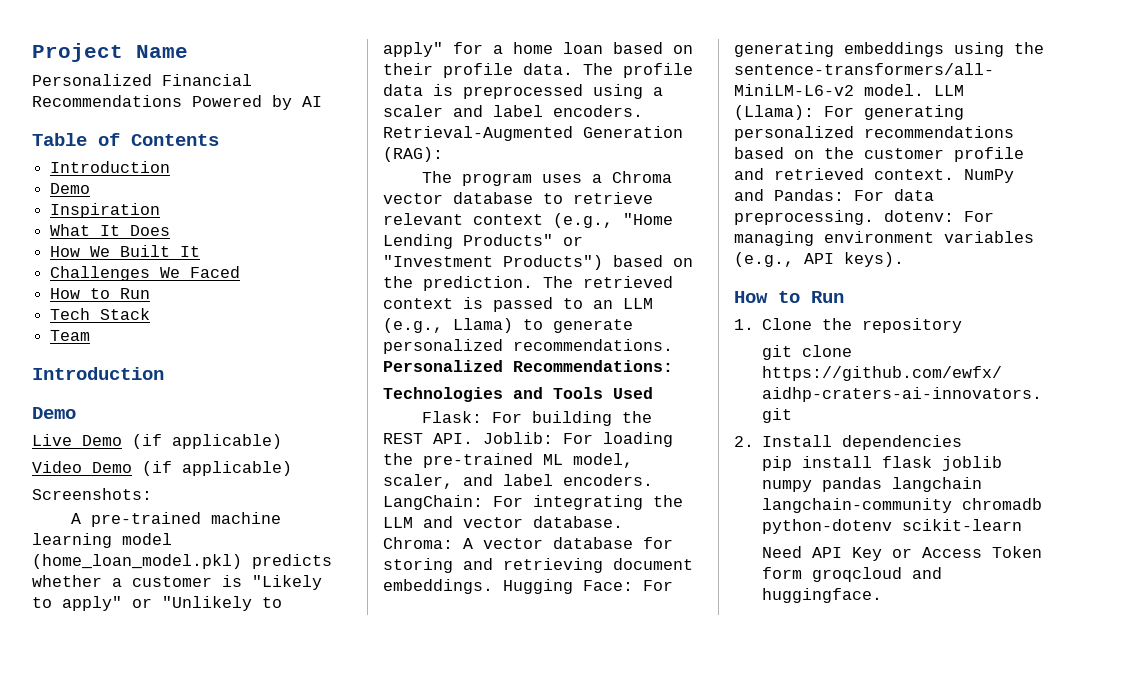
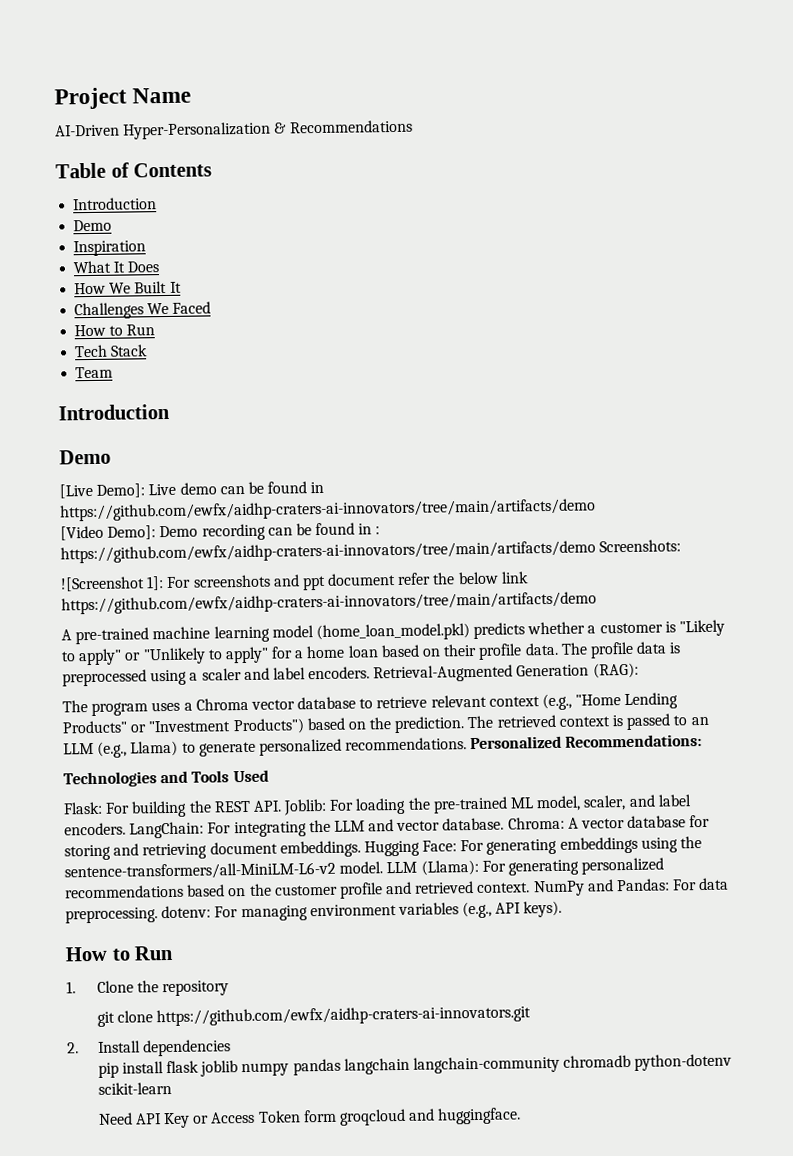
[32,74,252,86] [32,95,322,110] Personalized Financial Recommendations Powered by AI -> [55,119,413,140] AI-Driven Hyper-Personalization & Recommendations
[32,434,282,449] [32,461,292,476] [32,488,152,500] Live Demo (if applicable) // Video Demo (if applicable) // Screenshots: -> [59,481,325,499] [60,498,596,522] [60,522,381,541] [60,539,682,564] [60,571,529,592] [61,591,597,615] [Live Demo]: Live demo can be found in https://github.com/ewfx/aidhp-craters-ai-innovators/tree/main/artifacts/demo // [Video Demo]: Demo recording can be found in : https://github.com/ewfx/aidhp-craters-ai-innovators/tree/main/artifacts/demo Screenshots: // ![Screenshot 1]: For screenshots and ppt document refer the below link https://github.com/ewfx/aidhp-craters-ai-innovators/tree/main/artifacts/demo

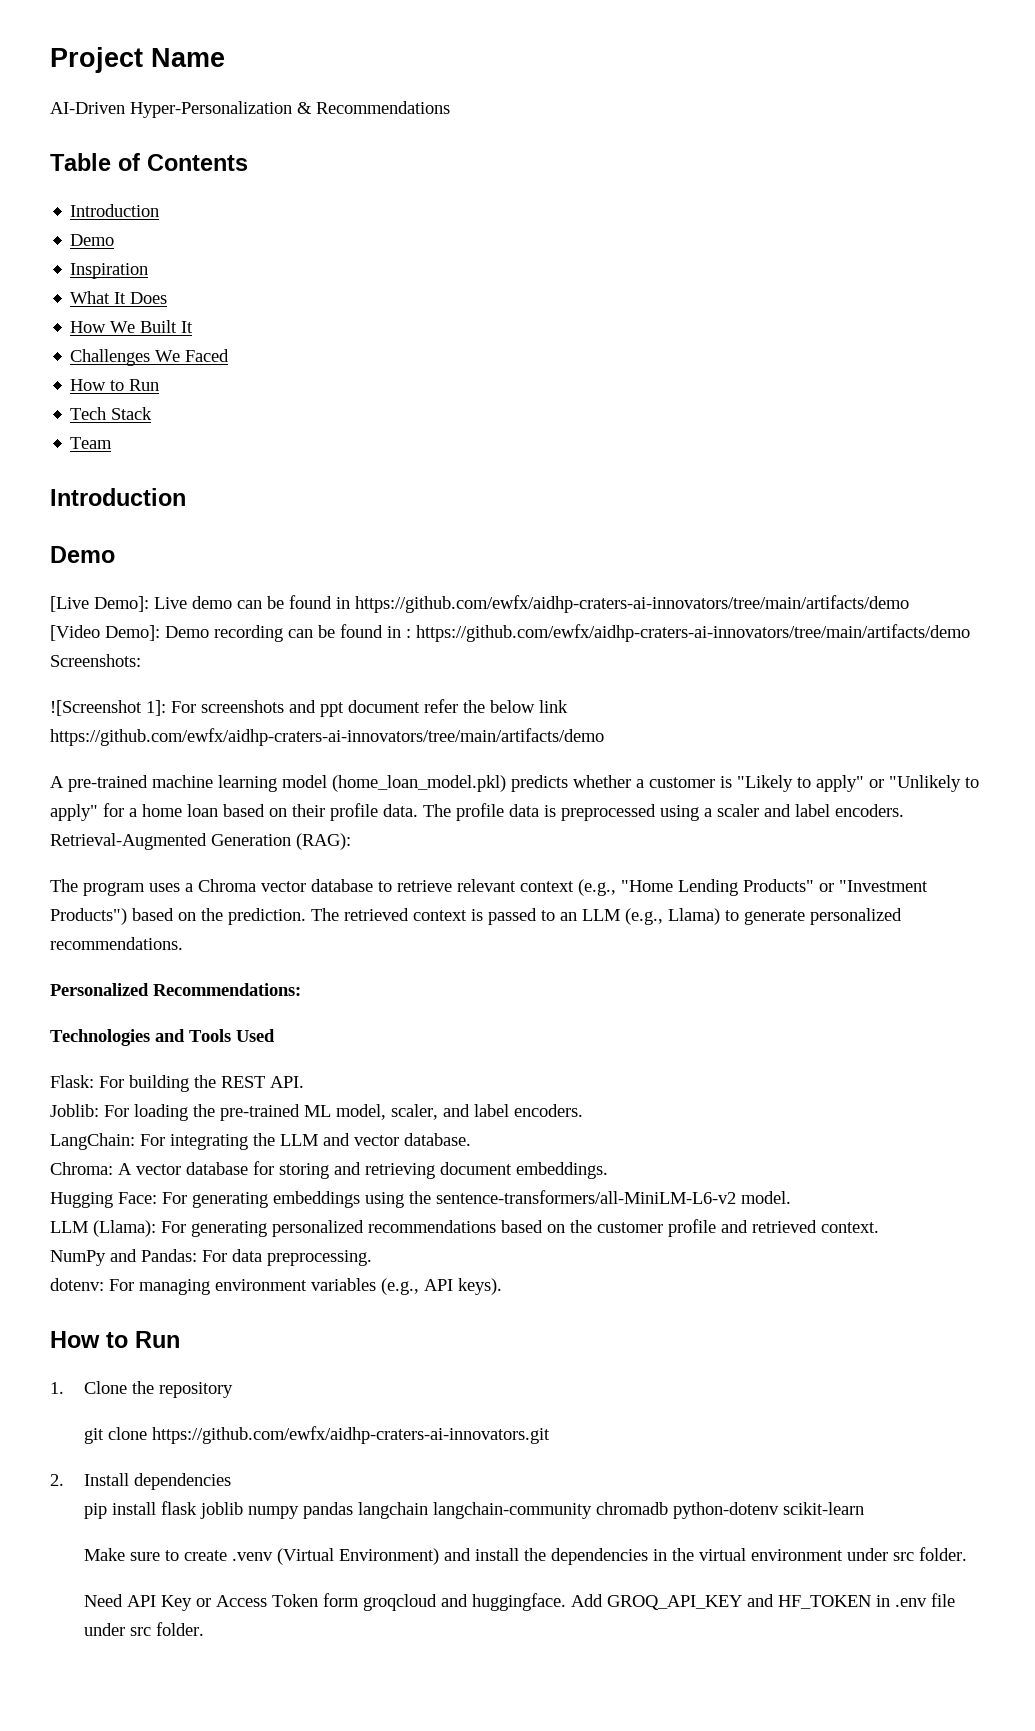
(468, 744) none -> (183, 943) //
(282, 806) none -> (304, 1082) //
(126, 829) none -> (583, 1110) //
(505, 824) none -> (471, 1139) //
(361, 849) none -> (608, 1170) //
(384, 867) none -> (791, 1197) //
(531, 887) none -> (879, 1227) //
(158, 915) none -> (372, 1258) //
(172, 1088) none -> [83,1547,967,1565] // Make sure to create .venv (Virtual Environment) and install the dependencies in the virtual environment under src folder.
(522, 1116) none -> [570,1593,955,1610] [83,1622,204,1636] Add GROQ_API_KEY and HF_TOKEN in .env file under src folder.

